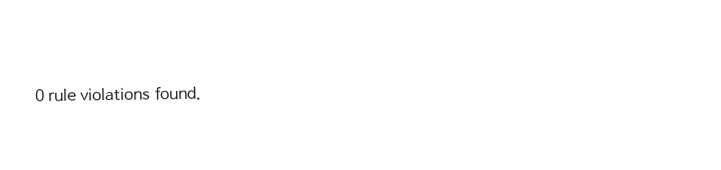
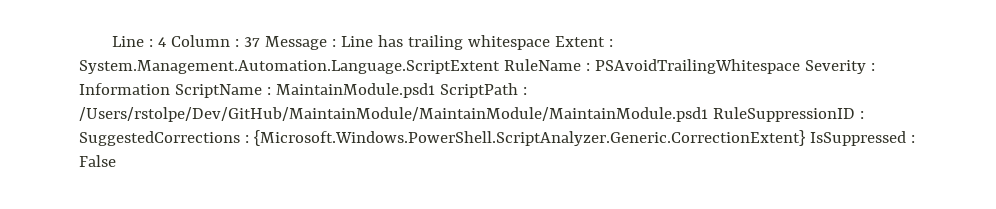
[35,85,202,103] 0 rule violations found. -> [112,35,614,50] [79,59,875,74] [79,83,527,98] [79,107,864,122] [79,130,915,146] [79,155,116,167] Line : 4 Column : 37 Message : Line has trailing whitespace Extent : System.Management.Automation.Language.ScriptExtent RuleName : PSAvoidTrailingWhitespace Severity : Information ScriptName : MaintainModule.psd1 ScriptPath : /Users/rstolpe/Dev/GitHub/MaintainModule/MaintainModule/MaintainModule.psd1 RuleSuppressionID : SuggestedCorrections : {Microsoft.Windows.PowerShell.ScriptAnalyzer.Generic.CorrectionExtent} IsSuppressed : False

